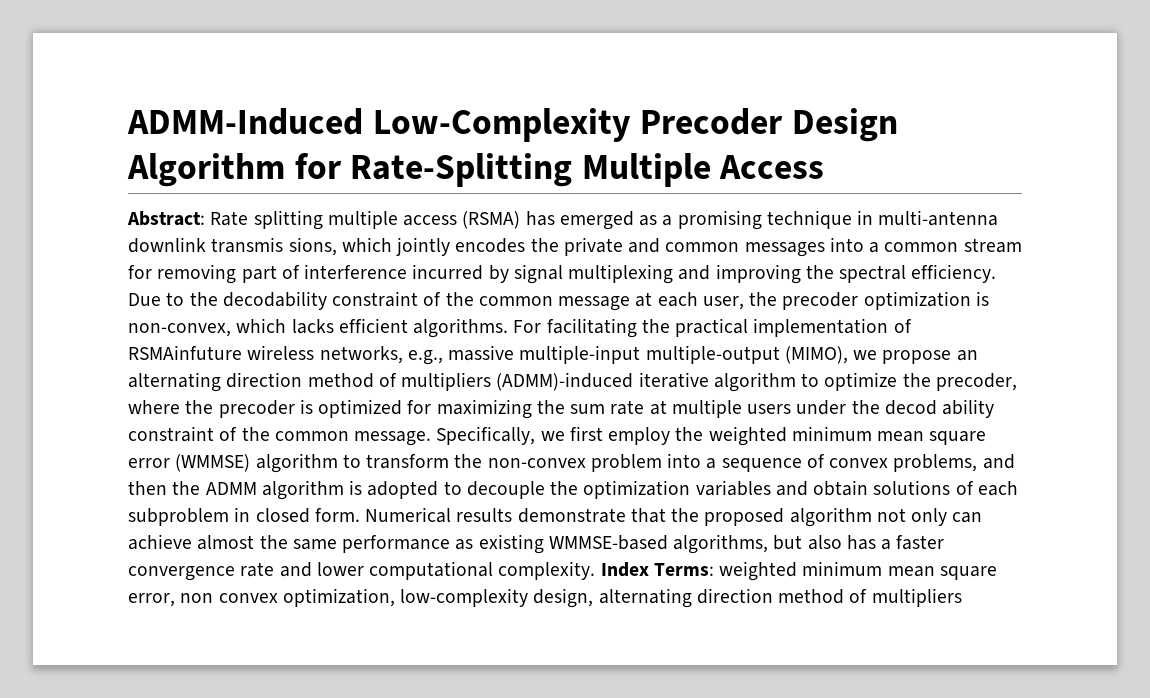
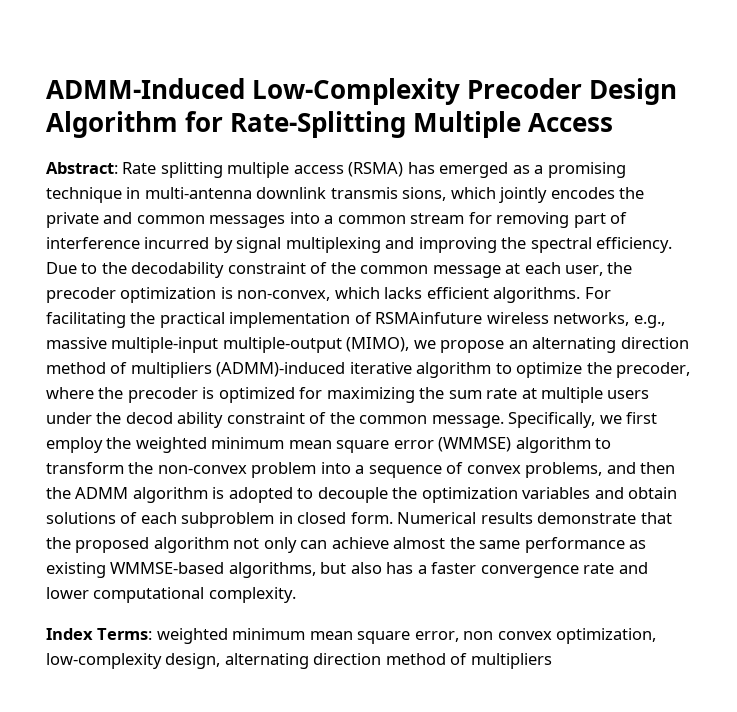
(596, 570) none -> (296, 595) //

